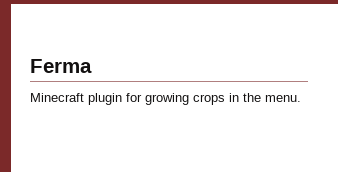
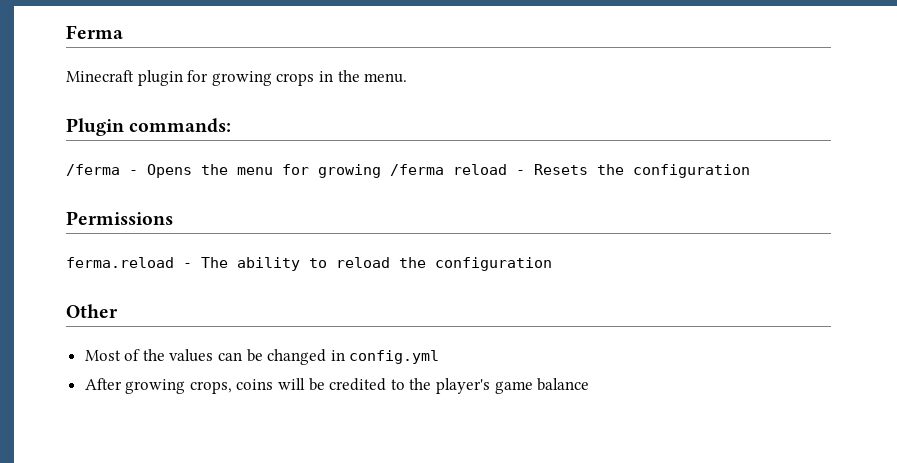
(301, 98) none -> [66,118,232,136] [66,164,750,178] [66,211,173,225] [66,257,552,271] [66,304,118,318] [84,349,440,365] [84,378,590,394] // Plugin commands: // /ferma - Opens the menu for growing /ferma reload - Resets the configuration // Permissions // ferma.reload - The ability to reload the configuration // Other // Most of the values can be changed in config.yml // After growing crops, coins will be credited to the player's game balance

